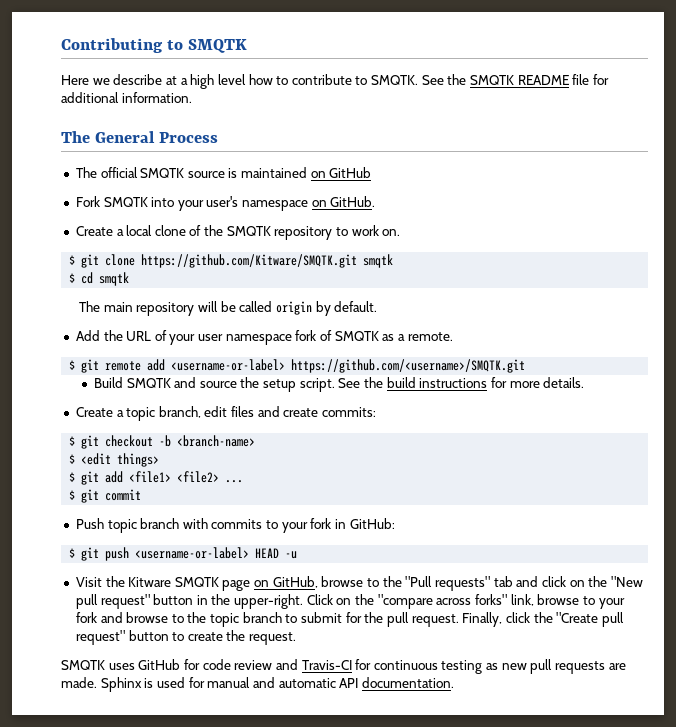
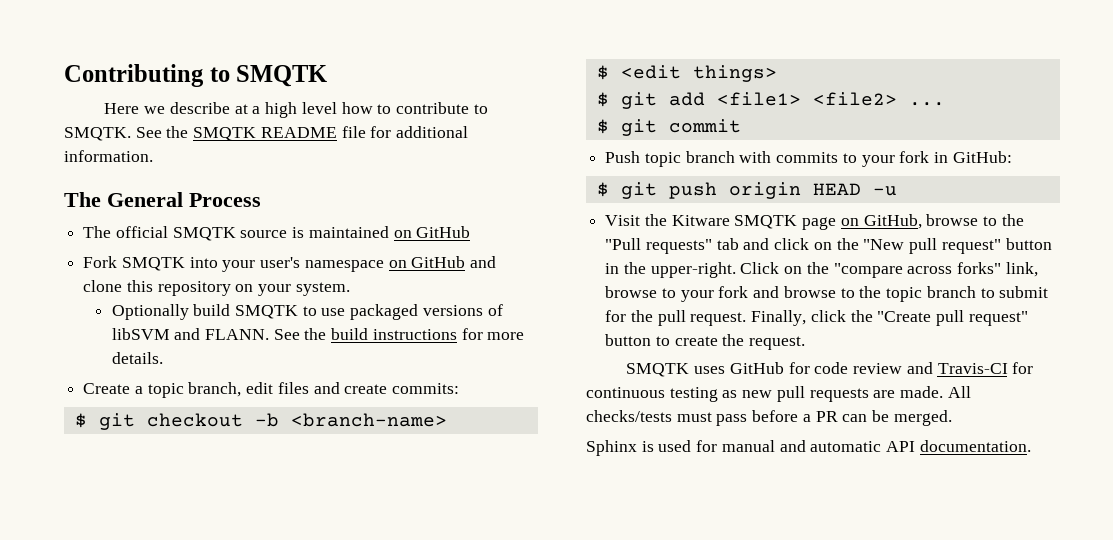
[330,196,376,207] [75,225,401,240] [69,254,394,268] [69,272,130,286] [79,301,378,316] [75,330,453,345] [69,359,526,373] [93,377,335,392] GitHub. // Create a local clone of the SMQTK repository to work on. // $ git clone https://github.com/Kitware/SMQTK.git smqtk // $ cd smqtk // The main repository will be called origin by default. // Add the URL of your user namespace fork of SMQTK as a remote. // $ git remote add <username-or-label> https://github.com/<username>/SMQTK.git // Build SMQTK and source the setup script. -> [411,256,497,268] [83,280,350,296] [111,304,503,320] [111,328,269,340] GitHub and clone this repository on your system. // Optionally build SMQTK to use packaged versions of libSVM and FLANN.
[135,547,250,559] <username-or-label> -> [728,182,801,199] origin
(97, 682) none -> [947,386,971,398] [586,410,952,426] All checks/tests must pass before a PR can be merged. //

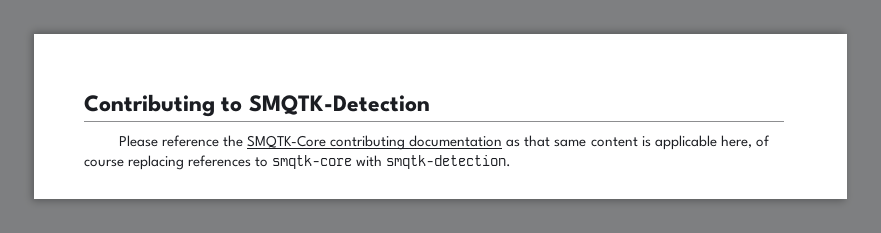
[236,65,328,87] [104,102,488,118] [64,126,469,141] [64,150,153,162] [64,192,261,207] [83,226,471,241] [83,256,497,272] [83,280,350,296] [111,304,503,320] [111,328,525,340] [111,352,163,364] [83,382,460,398] [74,413,447,430] [596,65,777,82] [596,92,945,109] [596,119,741,136] [605,151,1012,167] [596,182,897,199] [605,214,1024,230] [605,238,1052,254] [605,262,1038,278] [605,286,1049,302] [605,310,1028,326] [605,334,806,350] [626,362,1034,377] [586,386,971,402] [586,410,952,426] [586,440,1031,456] SMQTK // Here we describe at a high level how to contribute to SMQTK. See the SMQTK README file for additional information. // The General Process // The official SMQTK source is maintained on GitHub // Fork SMQTK into your user's namespace on GitHub and clone this repository on your system. // Optionally build SMQTK to use packaged versions of libSVM and FLANN. See the build instructions for more details. // Create a topic branch, edit files and create commits: // $ git checkout -b <branch-name> // $ <edit things> // $ git add <file1> <file2> ... // $ git commit // Push topic branch with commits to your fork in GitHub: // $ git push origin HEAD -u // Visit the Kitware SMQTK page on GitHub, browse to the "Pull requests" tab and click on the "New pull request" button in the upper-right. Click on the "compare across forks" link, browse to your fork and browse to the topic branch to submit for the pull request. Finally, click the "Create pull request" button to create the request. // SMQTK uses GitHub for code review and Travis-CI for continuous testing as new pull requests are made. All checks/tests must pass before a PR can be merged. // Sphinx is used for manual and automatic API documentation. -> [248,95,430,115] [119,135,770,150] [84,155,512,170] SMQTK-Detection // Please reference the SMQTK-Core contributing documentation as that same content is applicable here, of course replacing references to smqtk-core with smqtk-detection.

